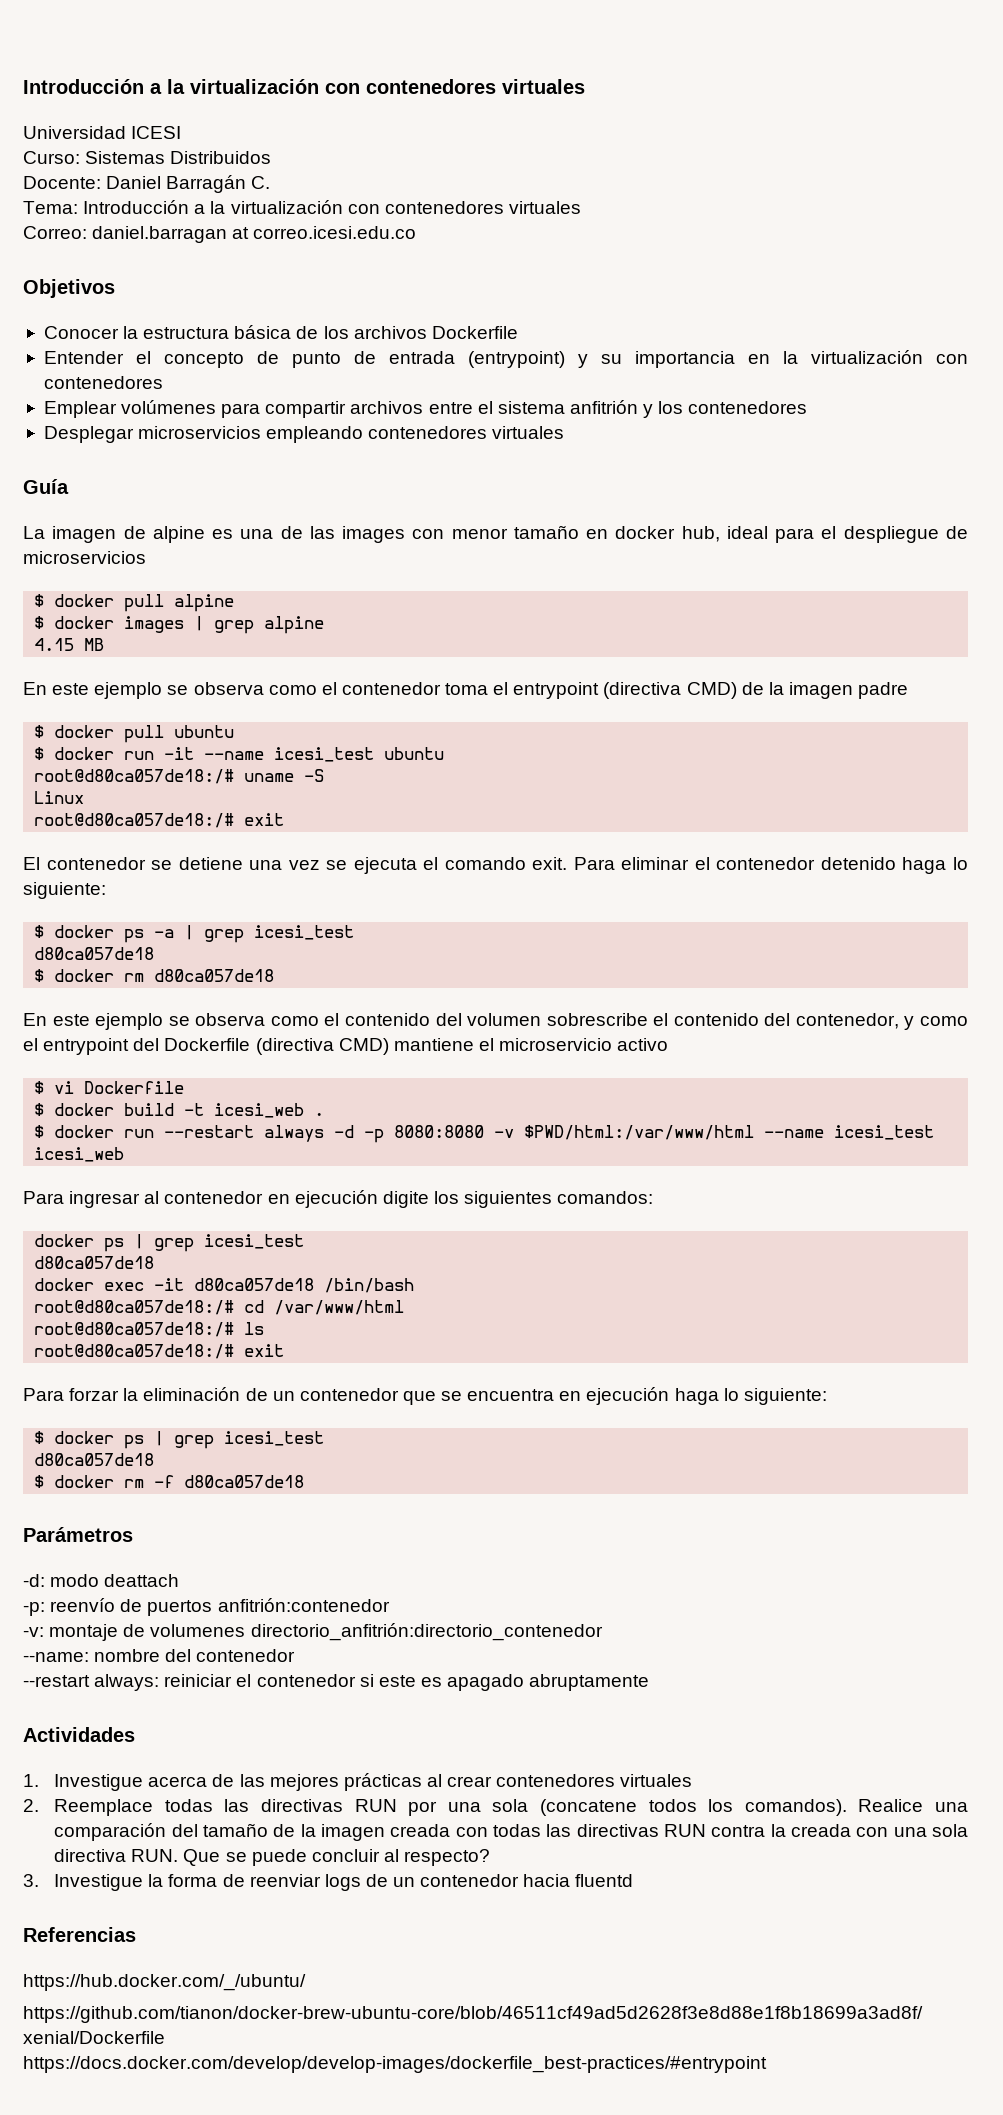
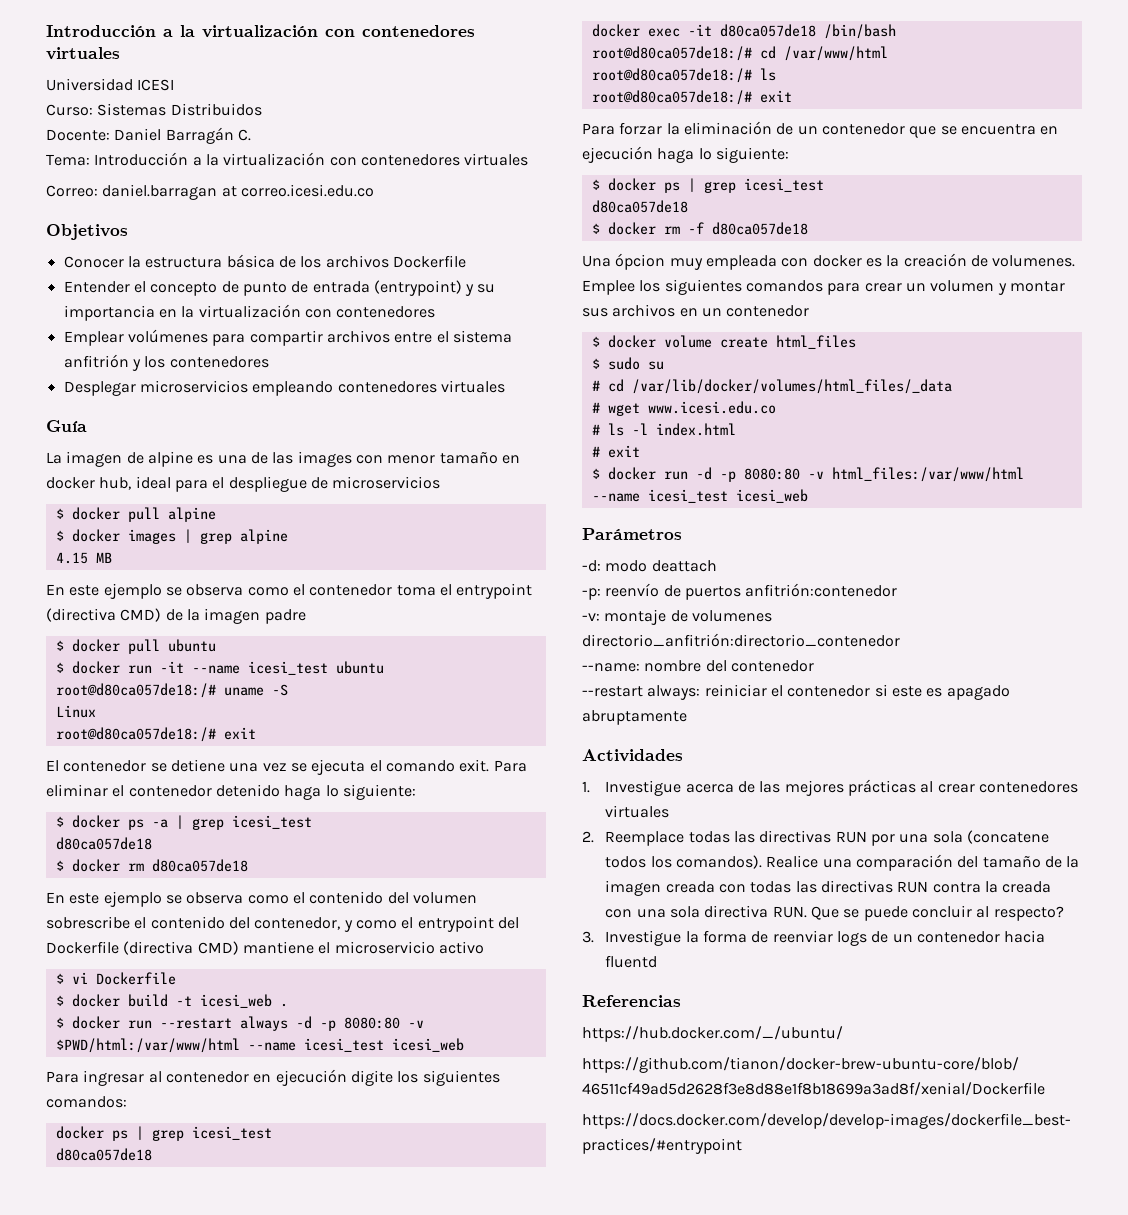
[394,1125,485,1138] 8080:8080 -> [343,1017,400,1029] 8080:80
(305, 1481) none -> [582,253,1076,270] [582,279,1065,295] [582,304,810,317] [591,335,856,349] [591,357,664,370] [591,379,952,394] [591,401,776,416] [591,423,736,436] [591,445,640,458] [591,467,1024,482] [591,489,808,503] // Una ópcion muy empleada con docker es la creación de volumenes. Emplee los siguientes comandos para crear un volumen y montar sus archivos en un contenedor // $ docker volume create html_files // $ sudo su // # cd /var/lib/docker/volumes/html_files/_data // # wget www.icesi.edu.co // # ls -l index.html // # exit // $ docker run -d -p 8080:80 -v html_files:/var/www/html --name icesi_test icesi_web

